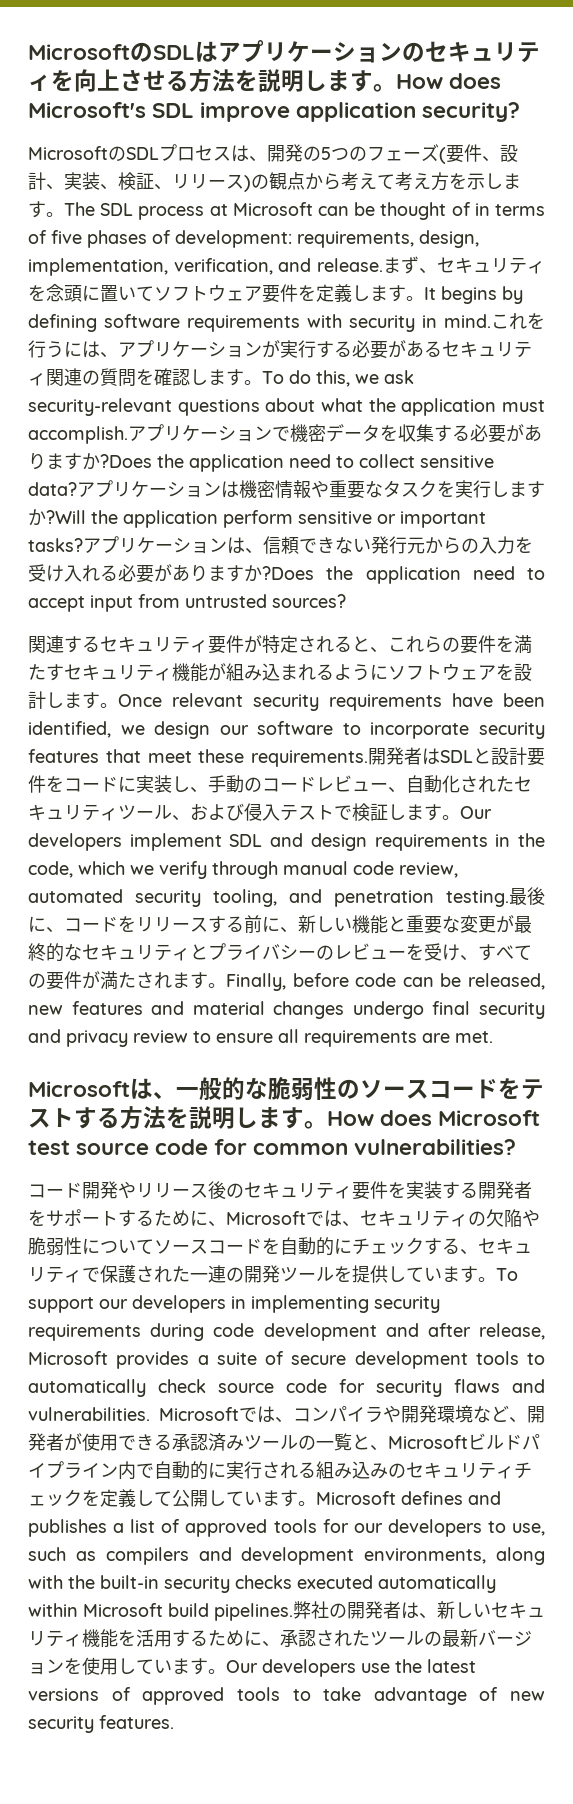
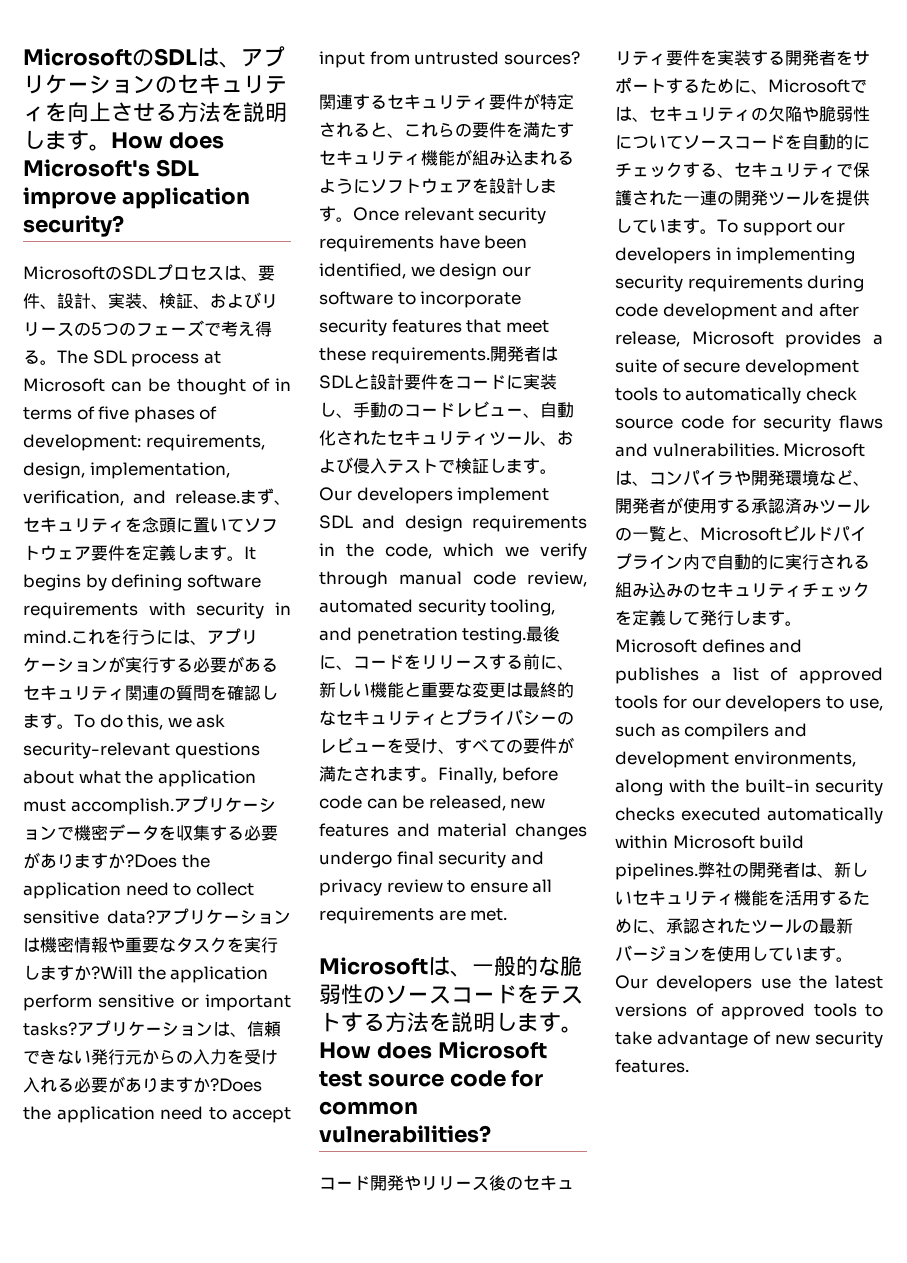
(218, 51) none -> [219,61,241,68] 、
[267,144,446,164] 開発の5つのフェーズ( -> (258, 278) none
[172,172,521,192] [28,201,46,218] リリース)の観点から考えて考え方を示します -> [210,292,278,309] [23,320,272,337] [23,350,40,364] およびリリースの5つのフェーズで考え得る
[496,915,514,933] が -> [506,682,523,697] は
[239,1407,257,1422] で -> (866, 450) none
[118,1434,154,1450] でき -> [717,498,734,514] す
[172,1489,262,1507] 公開してい -> [700,610,751,626] 発行し

